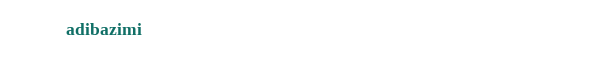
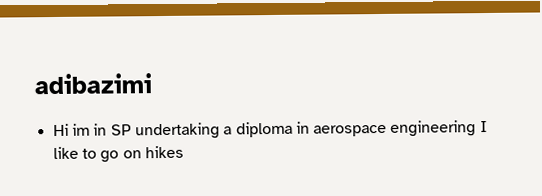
(142, 29) none -> [52,120,488,140] [52,145,184,163] // Hi im in SP undertaking a diploma in aerospace engineering I like to go on hikes

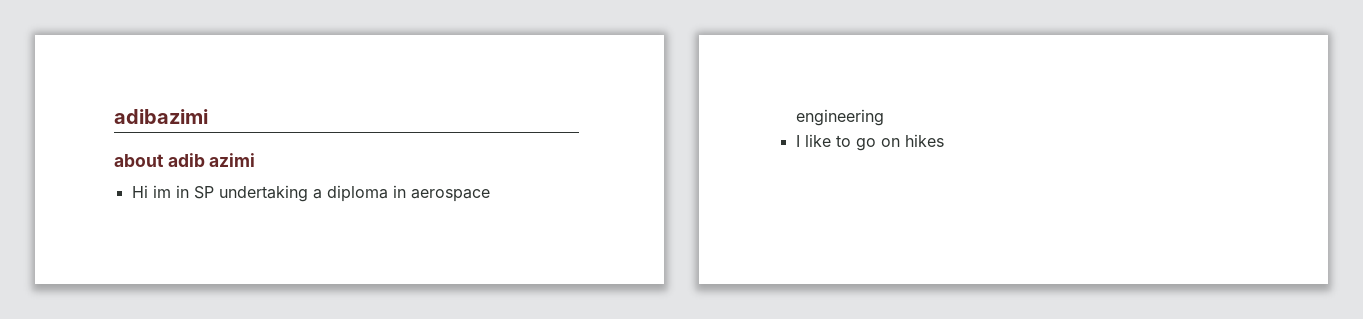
(152, 84) none -> [114,153,256,167] // about adib azimi
(477, 128) none -> (884, 117) //

